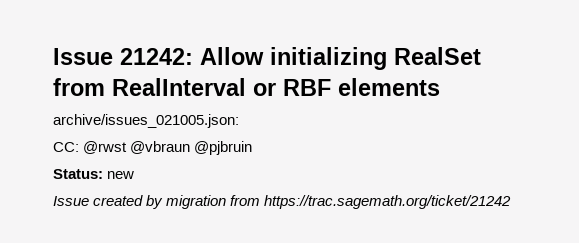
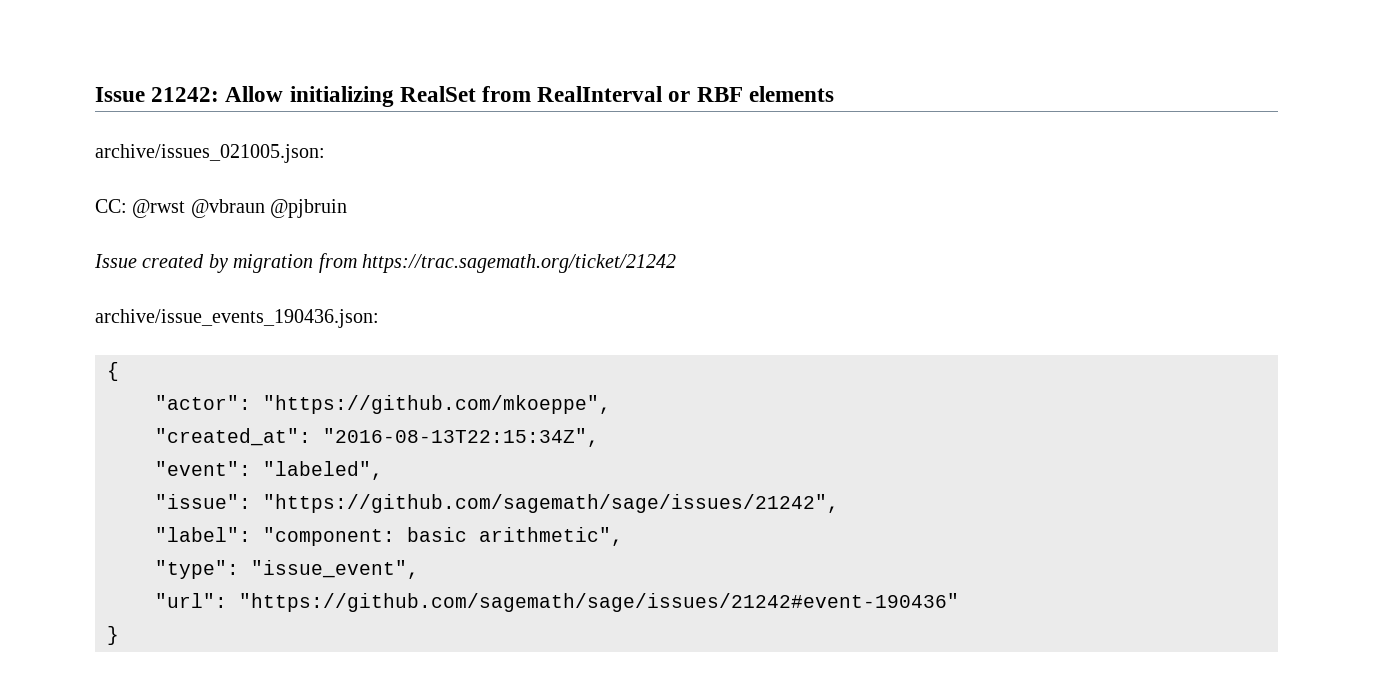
[53,169,135,179] // Status: new -> (348, 208) none
(512, 202) none -> [95,309,379,328] [107,362,119,381] [155,395,611,414] [155,428,599,447] [155,461,383,480] [155,494,839,513] [155,527,623,546] [155,560,419,579] [155,593,959,612] [107,626,119,645] // archive/issue_events_190436.json: // { // "actor": "https://github.com/mkoeppe", // "created_at": "2016-08-13T22:15:34Z", // "event": "labeled", // "issue": "https://github.com/sagemath/sage/issues/21242", // "label": "component: basic arithmetic", // "type": "issue_event", // "url": "https://github.com/sagemath/sage/issues/21242#event-190436" // }

